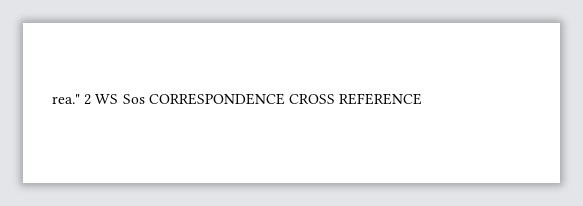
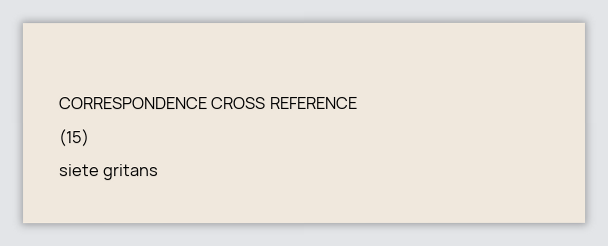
[52,94,145,105] rea." 2 WS Sos -> (58, 103) none
(423, 99) none -> [59,129,90,147] [59,164,160,181] // (15) // siete gritans

